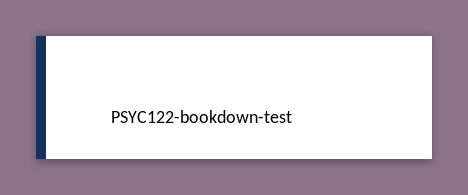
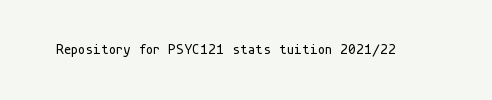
[111,110,292,123] PSYC122-bookdown-test -> [56,44,396,57] Repository for PSYC121 stats tuition 2021/22

